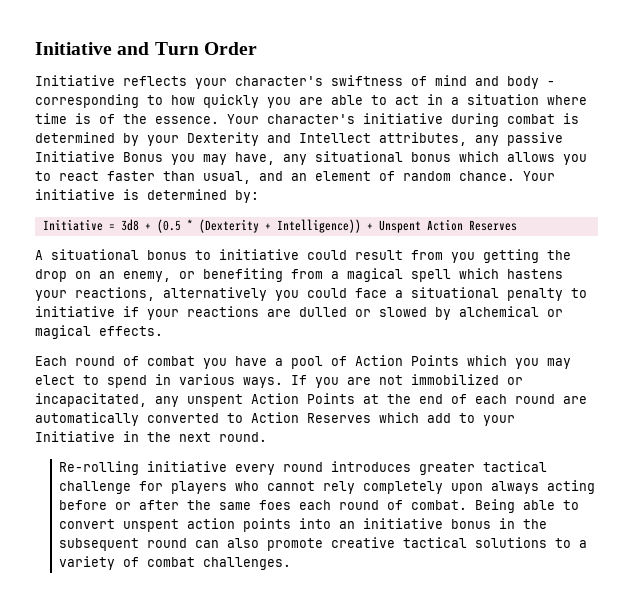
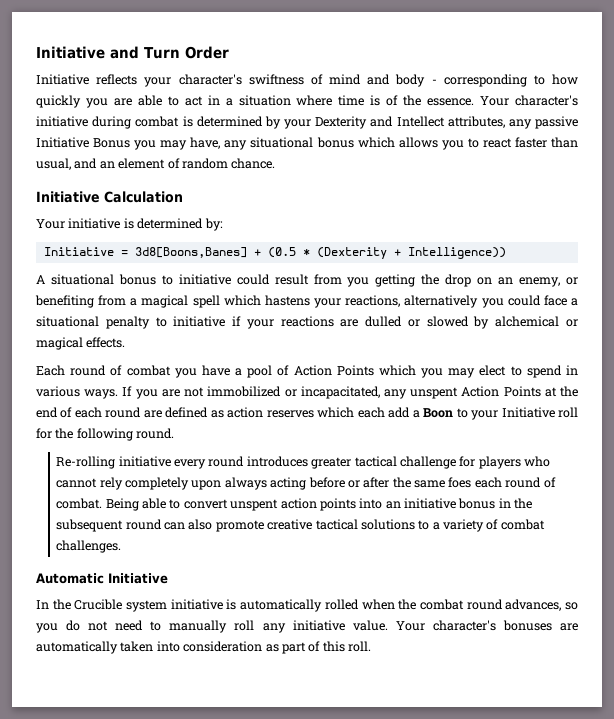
(515, 176) none -> [36,191,183,203] // Initiative Calculation //
[120,219,139,231] 3d8 -> [134,247,247,258] 3d8[Boons,Banes]
[366,219,517,233] + Unspent Action Reserves -> (506, 253) none
[35,412,515,426] [35,431,211,442] automatically converted to Action Reserves which add to your Initiative in the next -> [165,407,579,420] [36,428,133,441] defined as action reserves which each add a Boon to your Initiative roll for the following
(291, 563) none -> [36,573,168,584] [36,599,578,612] [36,620,578,633] [36,641,371,654] // Automatic Initiative // In the Crucible system initiative is automatically rolled when the combat round advances, so you do not need to manually roll any initiative value. Your character's bonuses are automatically taken into consideration as part of this roll.

